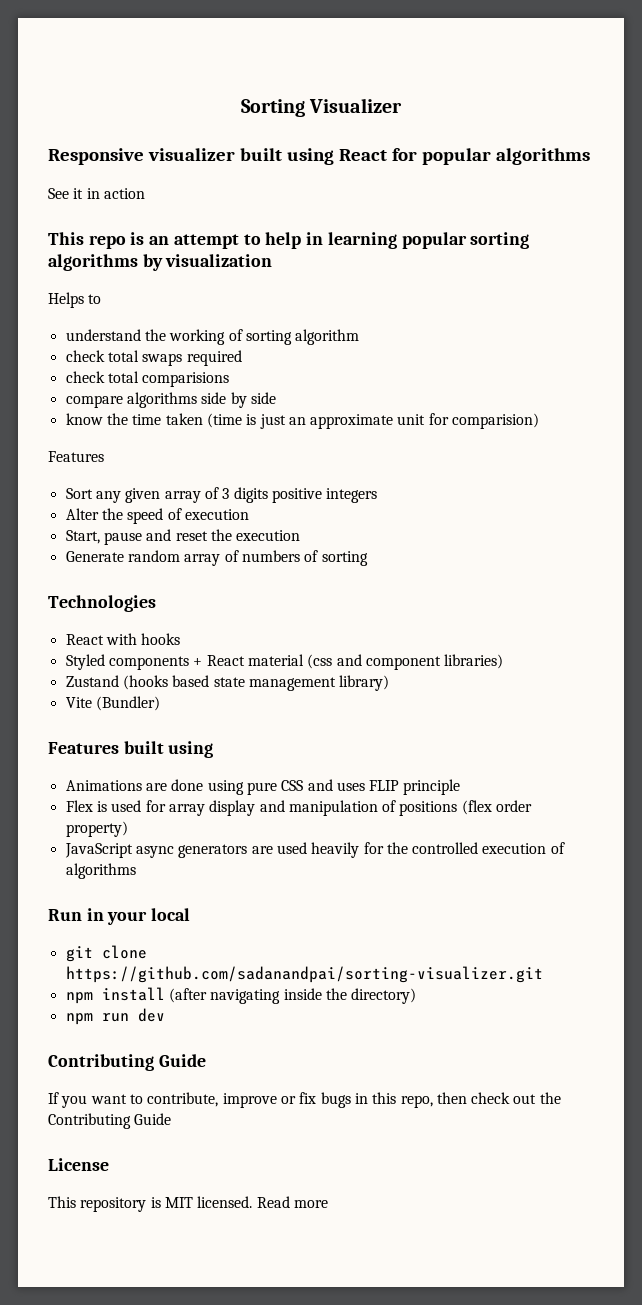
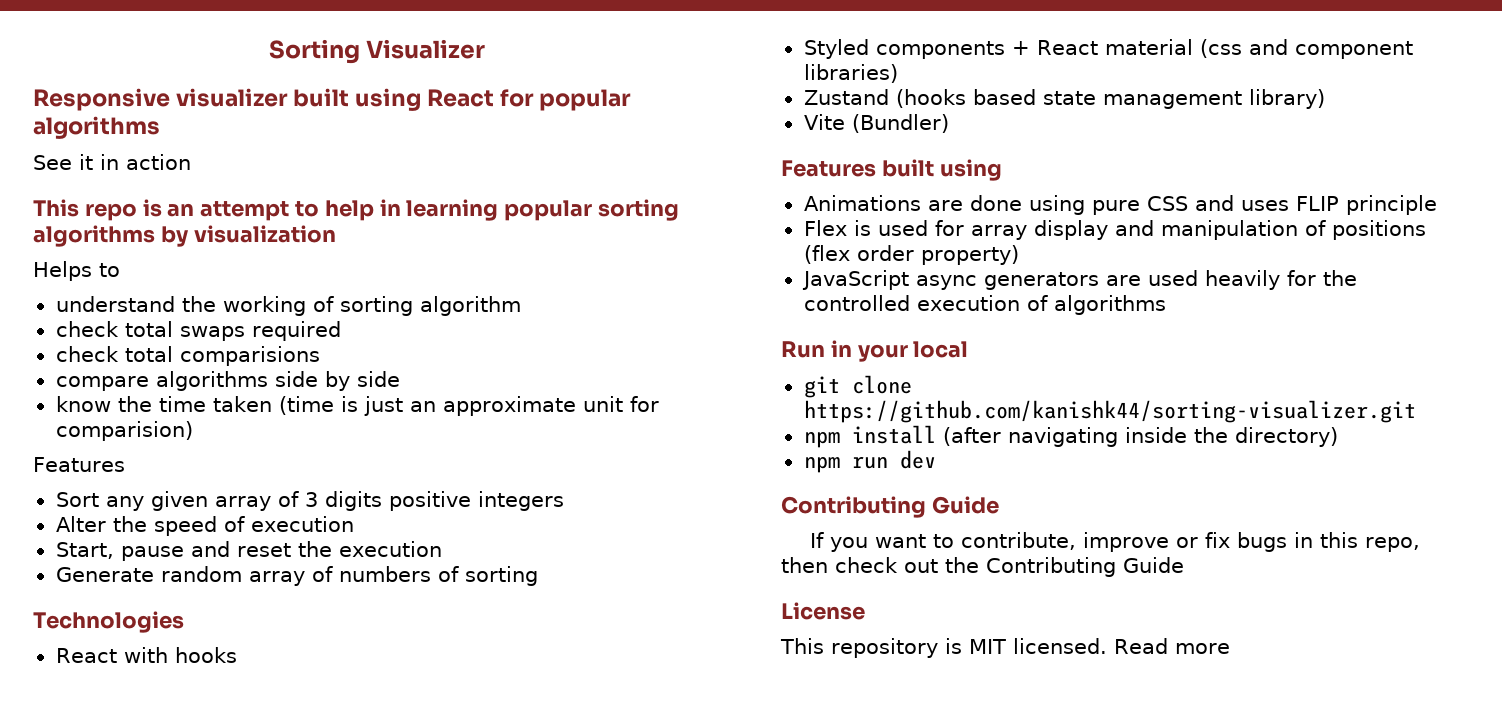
[65,966,543,983] https://github.com/sadanandpai/sorting-visualizer.git -> [803,400,1416,423] https://github.com/kanishk44/sorting-visualizer.git

